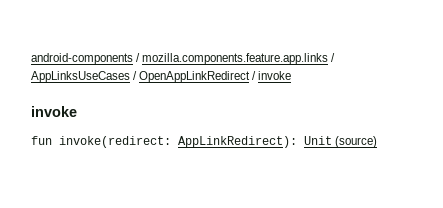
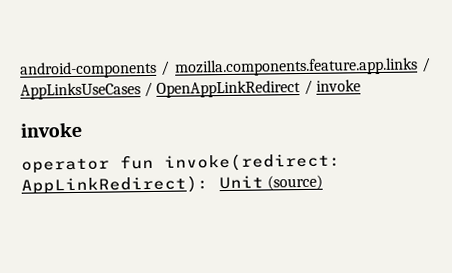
(77, 111) none -> [21,158,110,174] operator

